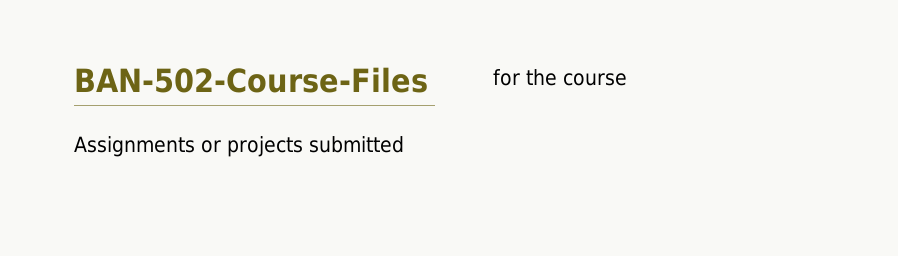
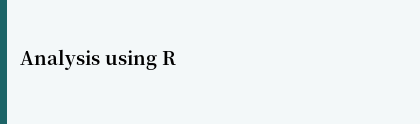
[74,67,428,93] [74,136,404,157] [493,69,627,86] BAN-502-Course-Files // Assignments or projects submitted for the course -> [20,49,176,70] Analysis using R

